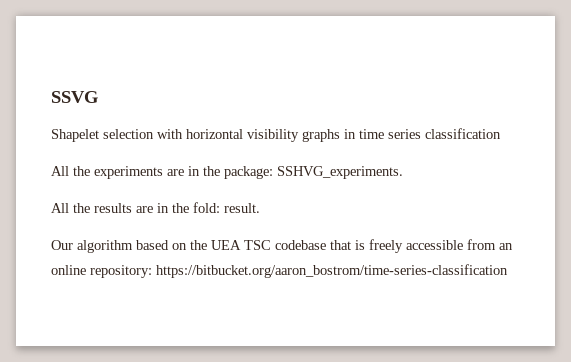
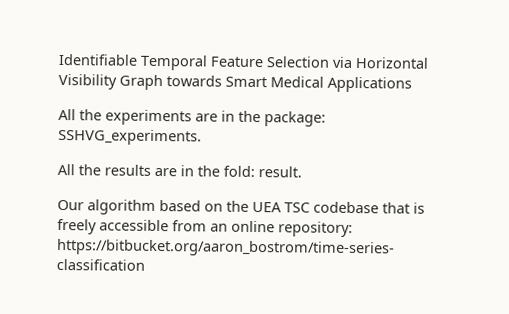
[51,91,98,103] [51,128,501,142] SSVG // Shapelet selection with horizontal visibility graphs in time series classification -> [58,53,429,71] [58,73,412,93] Identifiable Temporal Feature Selection via Horizontal Visibility Graph towards Smart Medical Applications

